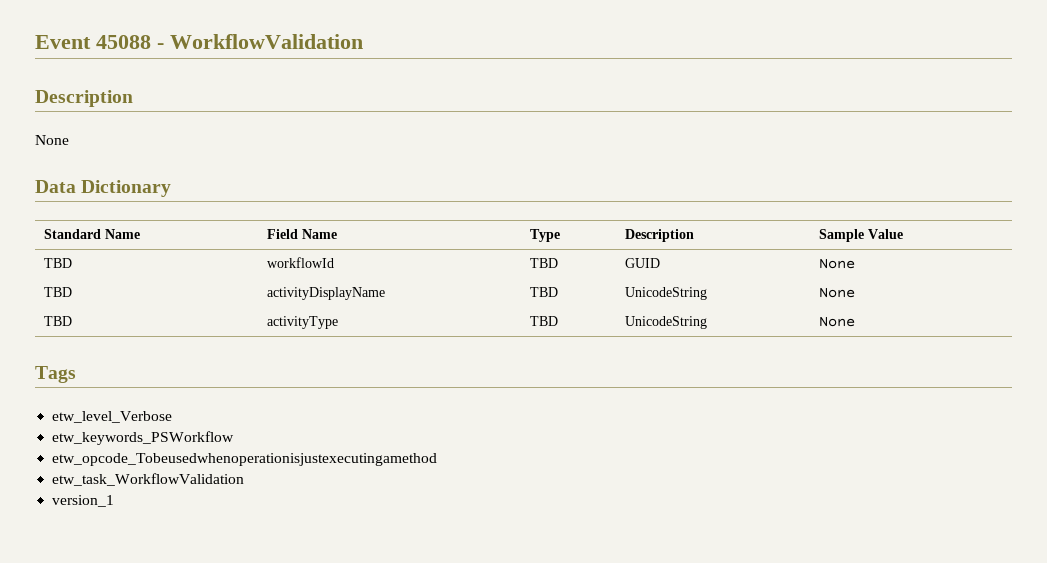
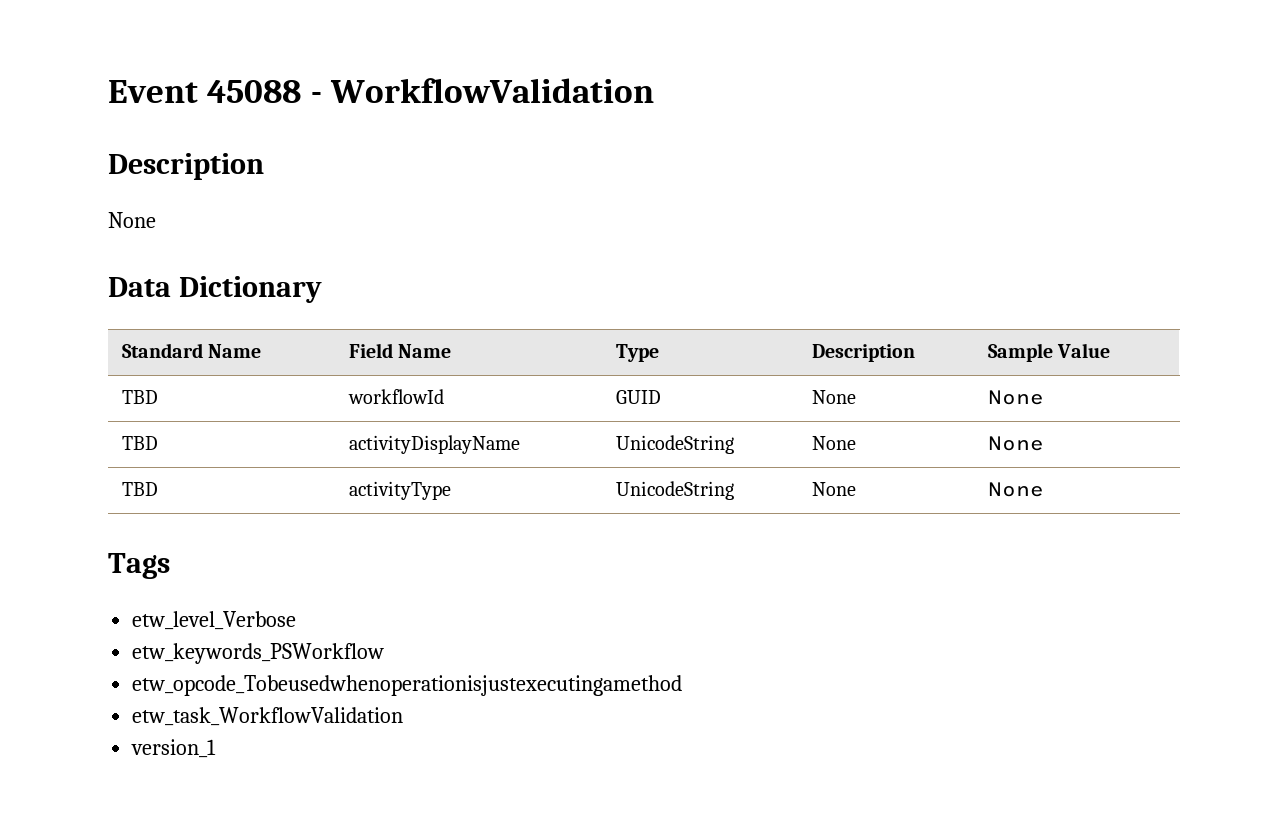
[530,258,559,268] [625,258,661,268] TBD | GUID -> [615,390,661,404] [811,390,856,404] GUID | None
[530,287,559,297] [625,287,708,300] TBD | UnicodeString -> [615,435,734,454] [811,436,856,450] UnicodeString | None
[530,316,559,326] [625,316,708,329] TBD | UnicodeString -> [615,481,734,500] [811,482,856,496] UnicodeString | None

